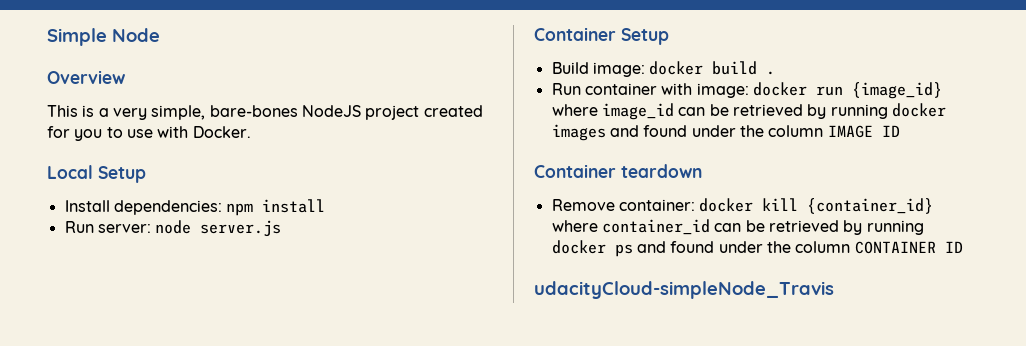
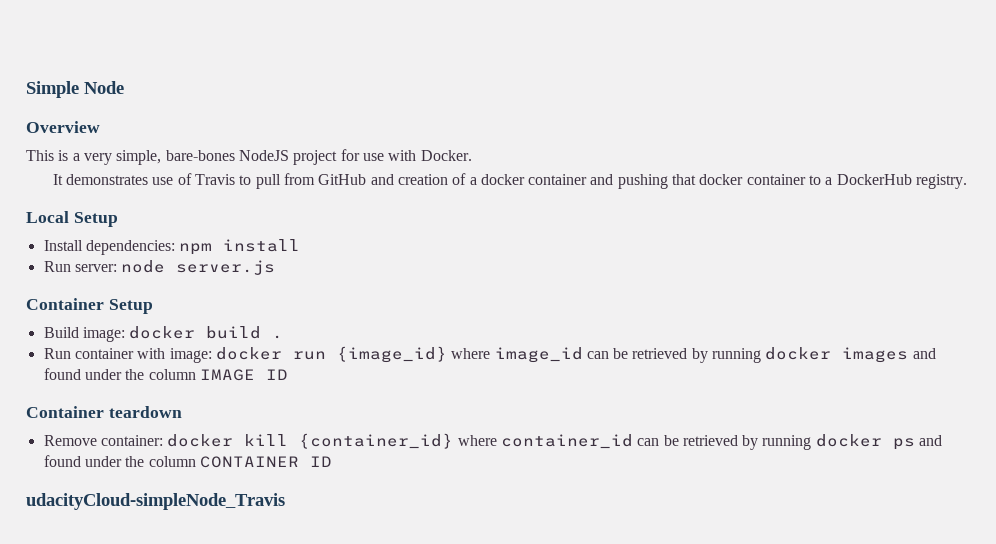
[423,105,483,117] [47,126,123,141] created for you to -> [340,149,360,161] for
(251, 132) none -> [52,173,968,189] // It demonstrates use of Travis to pull from GitHub and creation of a docker container and pushing that docker container to a DockerHub registry.

